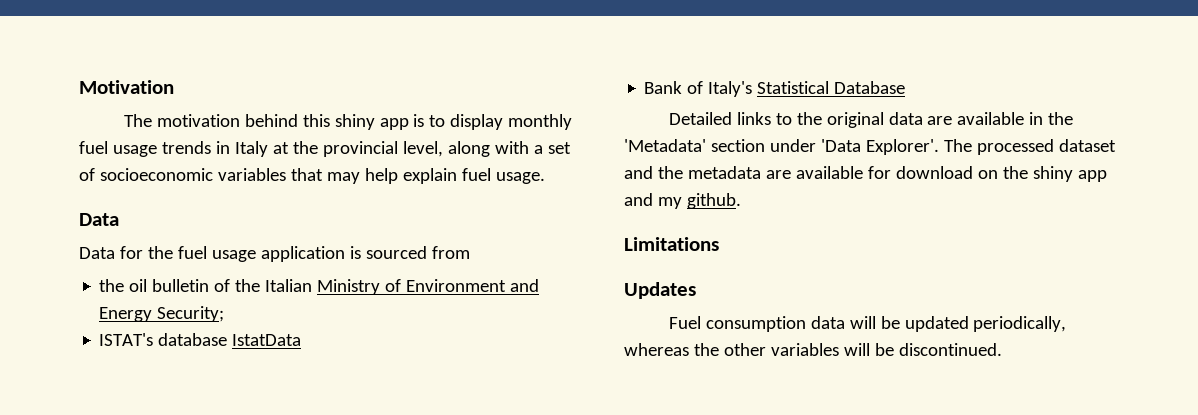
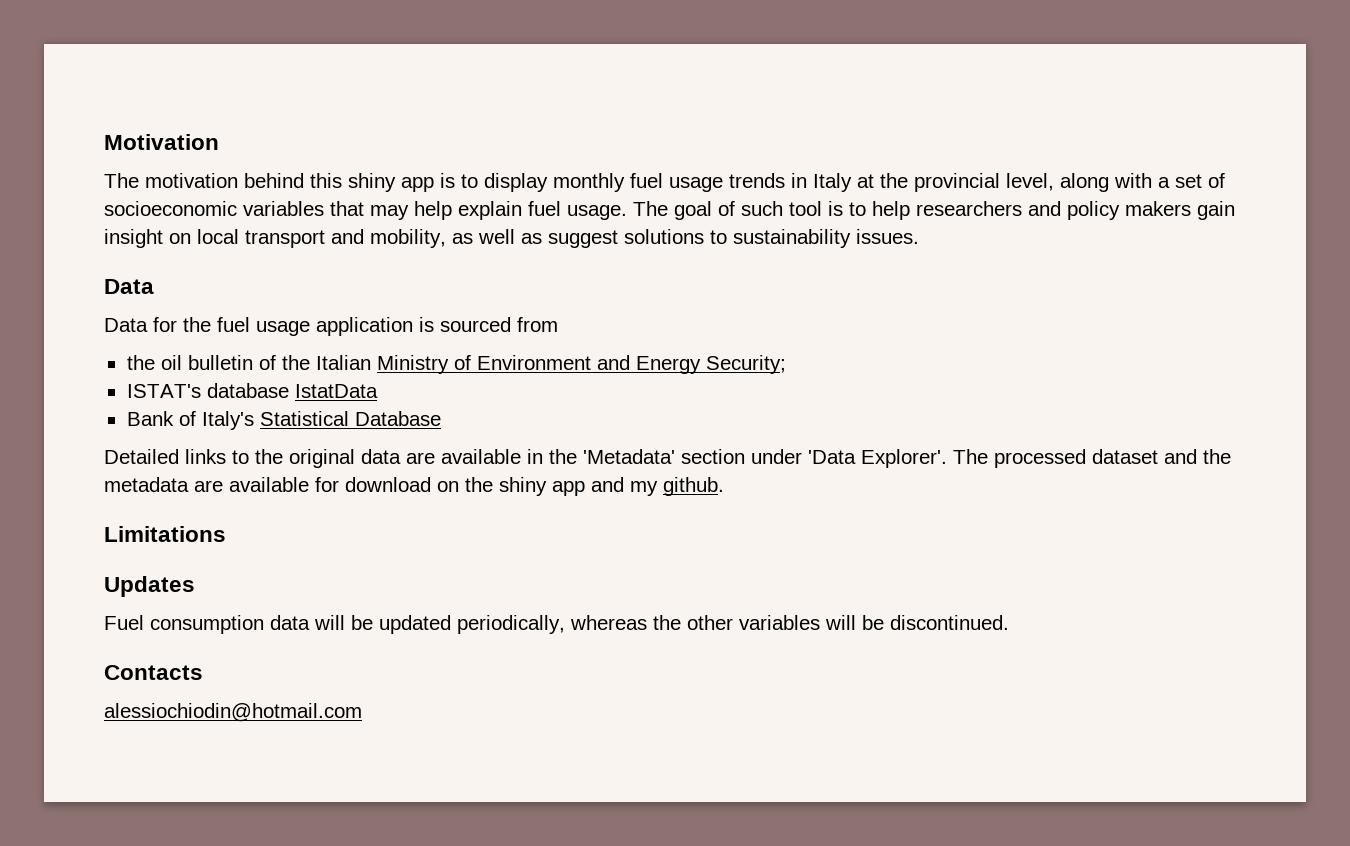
(545, 178) none -> [633,201,1235,220] [104,229,919,248] The goal of such tool is to help researchers and policy makers gain insight on local transport and mobility, as well as suggest solutions to sustainability issues.
(1002, 349) none -> [104,665,203,680] [104,703,362,722] // Contacts // alessiochiodin@hotmail.com

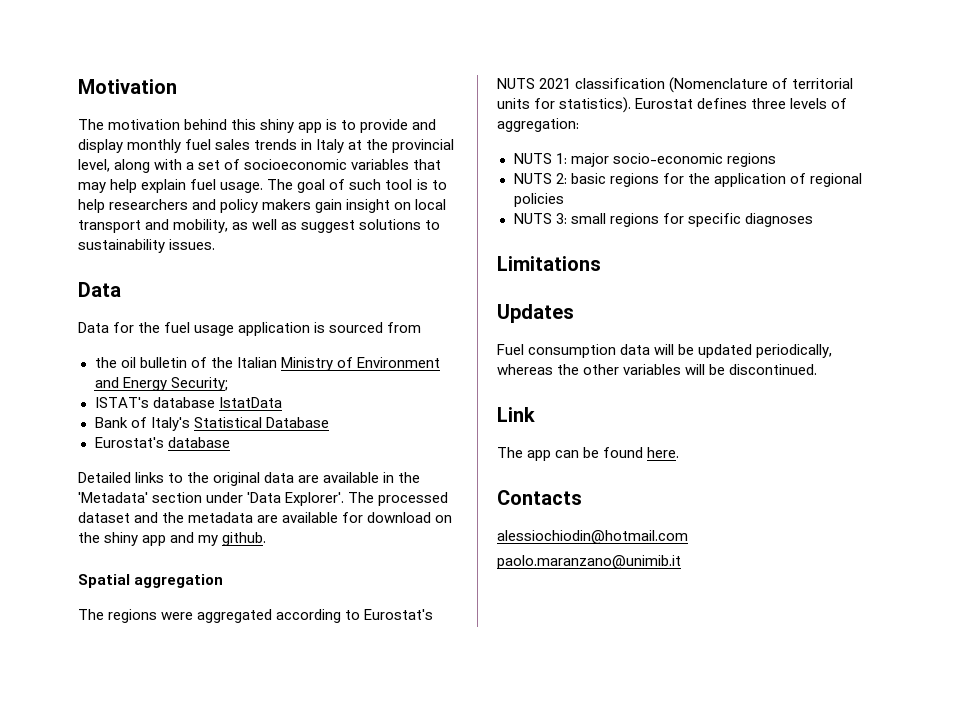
(478, 181) none -> [360,119,437,133] provide and
[669,177,723,192] usage -> [215,139,251,150] sales
(441, 418) none -> [94,437,230,448] // Eurostat's database
(724, 486) none -> [78,574,224,588] [78,609,434,623] [497,77,854,93] [497,97,848,113] [497,118,579,132] [513,153,776,167] [513,173,862,187] [513,193,564,207] [513,213,813,227] // Spatial aggregation // The regions were aggregated according to Eurostat's NUTS 2021 classification (Nomenclature of territorial units for statistics). Eurostat defines three levels of aggregation: // NUTS 1: major socio-economic regions // NUTS 2: basic regions for the application of regional policies // NUTS 3: small regions for specific diagnoses
(1009, 622) none -> [497,407,535,422] [497,447,680,461] // Link // The app can be found here.
(362, 712) none -> [497,555,681,569] // paolo.maranzano@unimib.it

